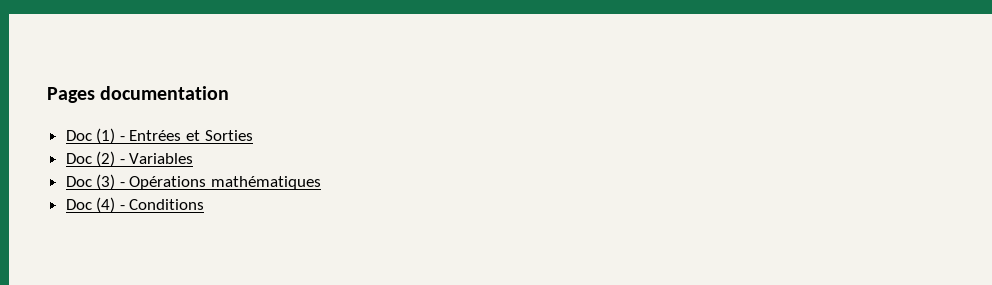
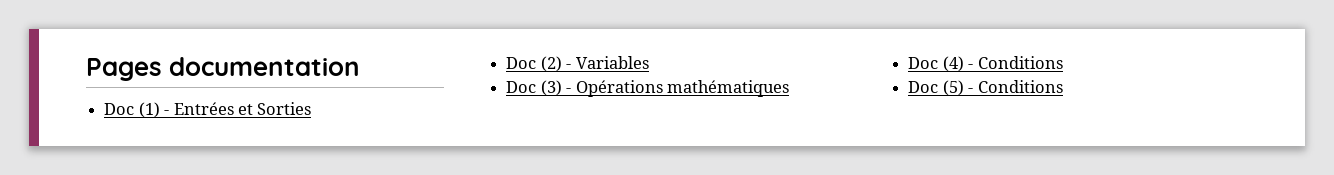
(205, 204) none -> [908,80,1063,96] // Doc (5) - Conditions

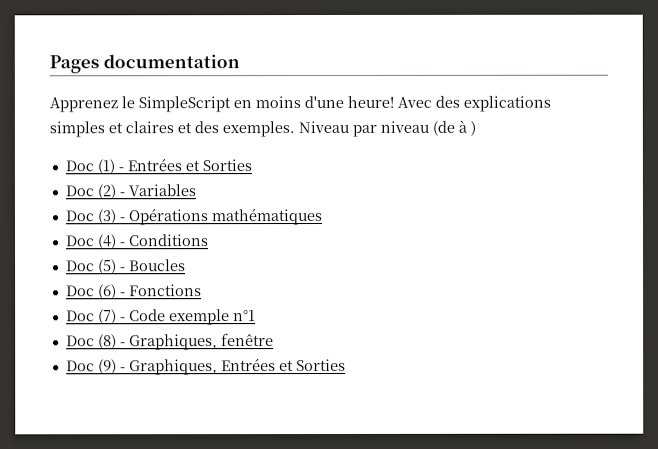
(361, 66) none -> [49,95,551,113] [49,119,476,138] // Apprenez le SimpleScript en moins d'une heure! Avec des explications simples et claires et des exemples. Niveau par niveau (de à )
[977,80,1063,93] Conditions -> [128,259,186,272] [65,284,202,300] [65,309,256,326] [65,333,274,351] [65,358,346,376] Boucles // Doc (6) - Fonctions // Doc (7) - Code exemple n°1 // Doc (8) - Graphiques, fenêtre // Doc (9) - Graphiques, Entrées et Sorties

